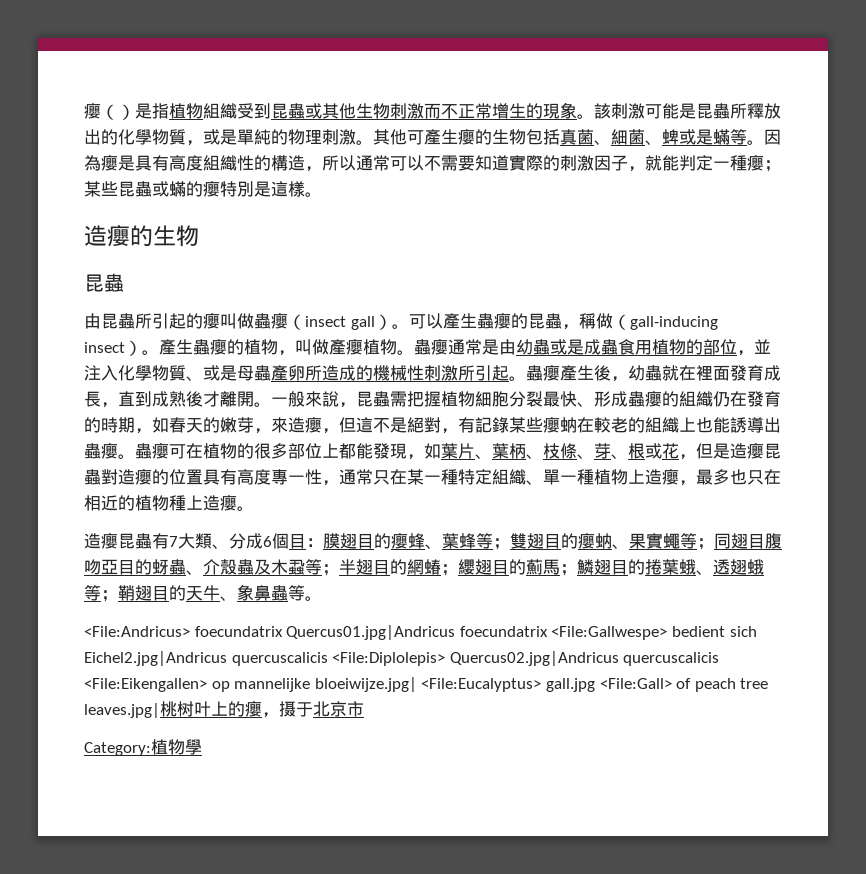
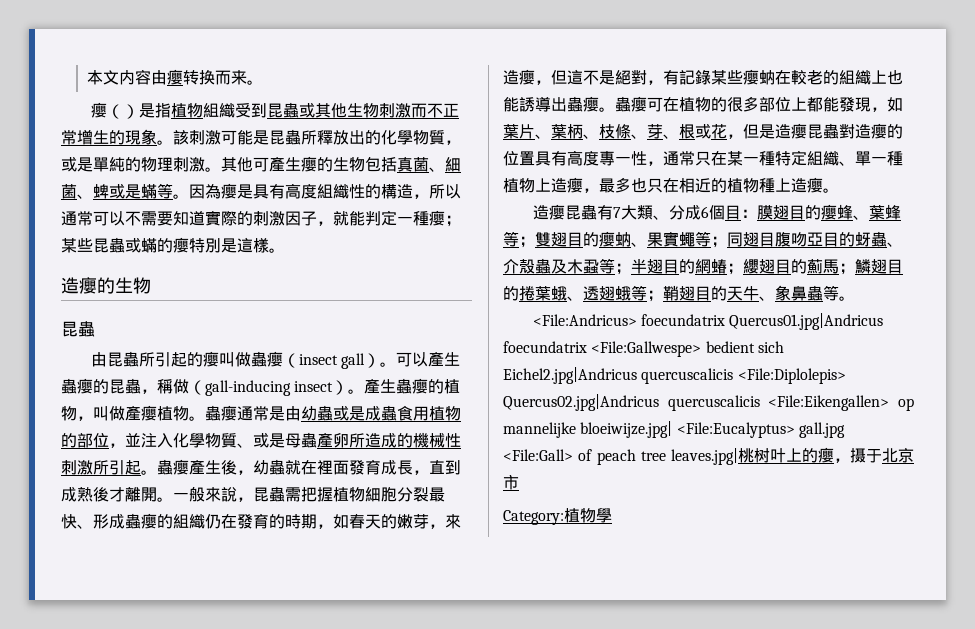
(84, 110) none -> [86,69,263,85] 本文内容由癭转换而来。 //

